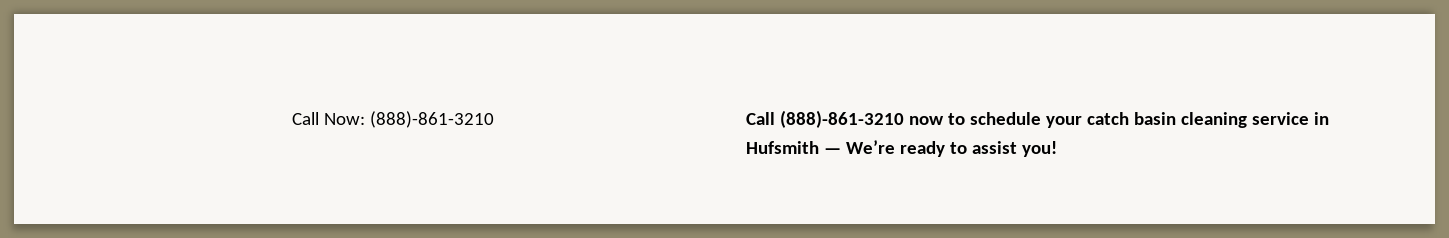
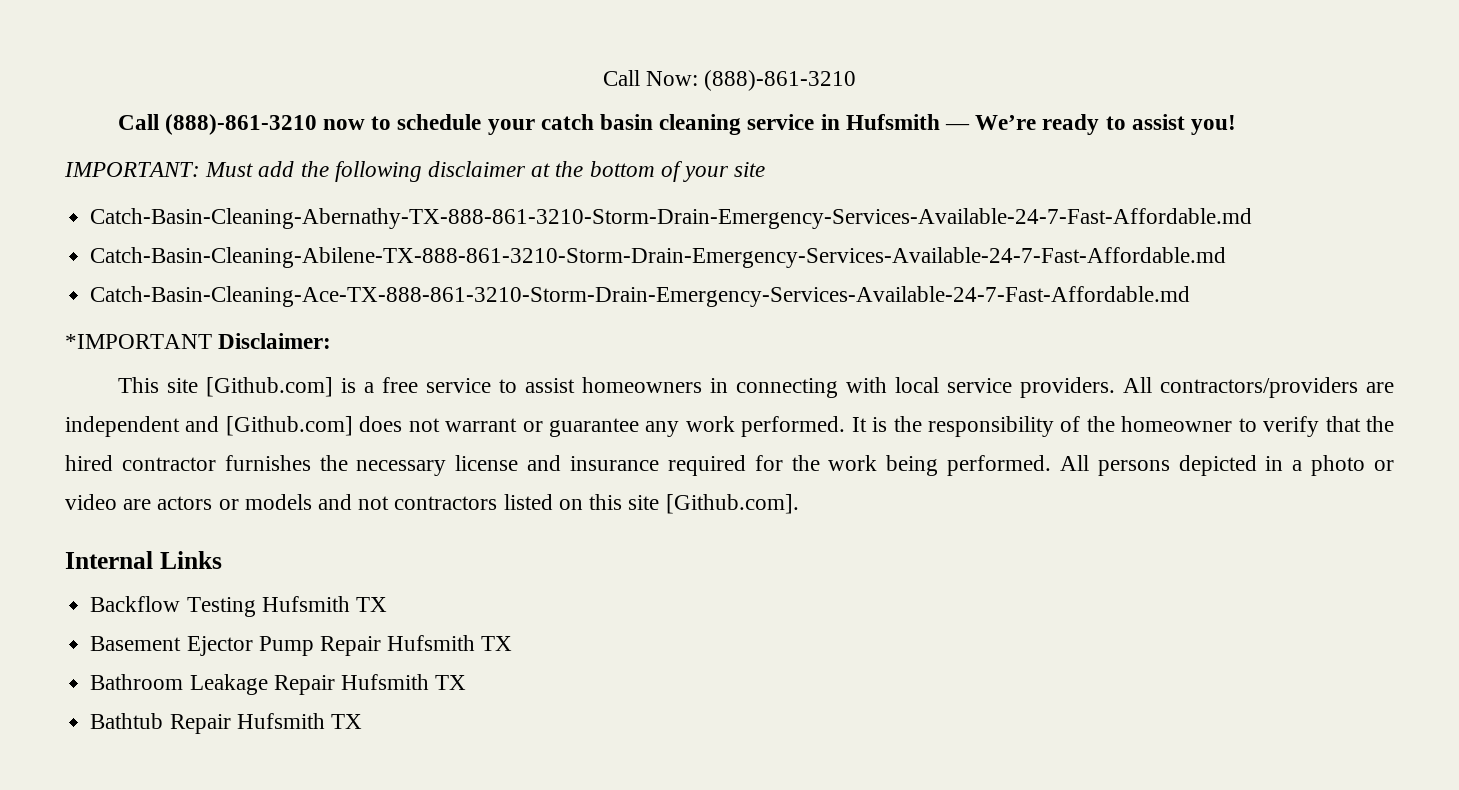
(1057, 149) none -> [64,161,766,182] [90,208,1253,229] [90,247,1227,268] [90,286,1191,307] [65,333,332,349] [117,377,1394,398] [65,416,1394,437] [65,455,1394,476] [65,494,799,514] [65,551,222,569] [90,596,387,617] [90,635,513,656] [90,674,467,695] [90,713,362,734] // IMPORTANT: Must add the following disclaimer at the bottom of your site // Catch-Basin-Cleaning-Abernathy-TX-888-861-3210-Storm-Drain-Emergency-Services-Available-24-7-Fast-Affordable.md // Catch-Basin-Cleaning-Abilene-TX-888-861-3210-Storm-Drain-Emergency-Services-Available-24-7-Fast-Affordable.md // Catch-Basin-Cleaning-Ace-TX-888-861-3210-Storm-Drain-Emergency-Services-Available-24-7-Fast-Affordable.md // *IMPORTANT Disclaimer: // This site [Github.com] is a free service to assist homeowners in connecting with local service providers. All contractors/providers are independent and [Github.com] does not warrant or guarantee any work performed. It is the responsibility of the homeowner to verify that the hired contractor furnishes the necessary license and insurance required for the work being performed. All persons depicted in a photo or video are actors or models and not contractors listed on this site [Github.com]. // Internal Links // Backflow Testing Hufsmith TX // Basement Ejector Pump Repair Hufsmith TX // Bathroom Leakage Repair Hufsmith TX // Bathtub Repair Hufsmith TX

